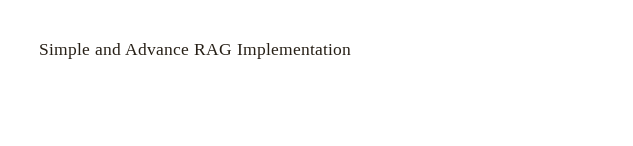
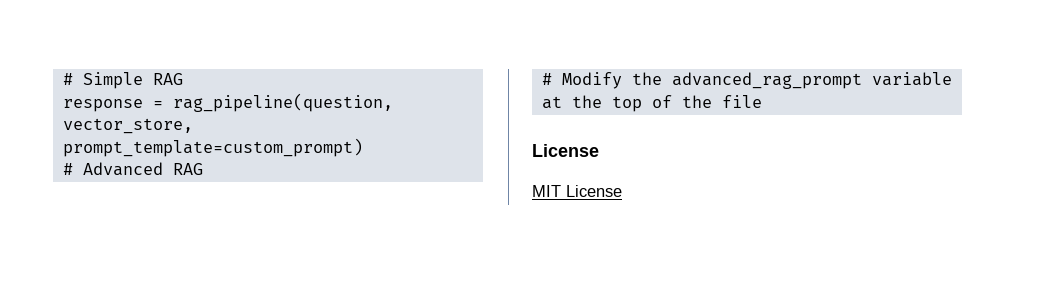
[39,43,351,59] Simple and Advance RAG Implementation -> [62,72,183,89] [62,93,393,112] [62,118,193,134] [62,138,363,157] [62,162,203,176] [541,72,952,89] [541,95,762,112] [532,144,599,157] [532,185,622,197] # Simple RAG // response = rag_pipeline(question, vector_store, prompt_template=custom_prompt) // # Advanced RAG // # Modify the advanced_rag_prompt variable at the top of the file // License // MIT License

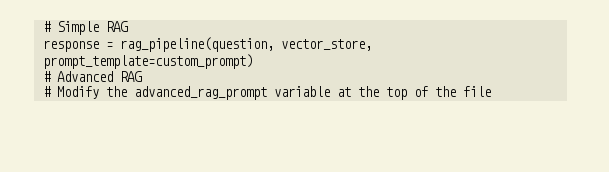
[532,144,599,157] [532,185,622,197] // License // MIT License -> (492, 91) none

